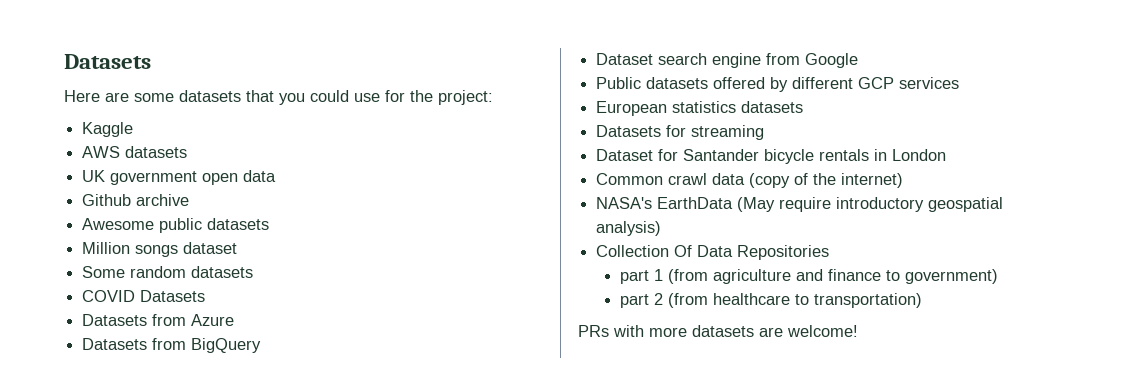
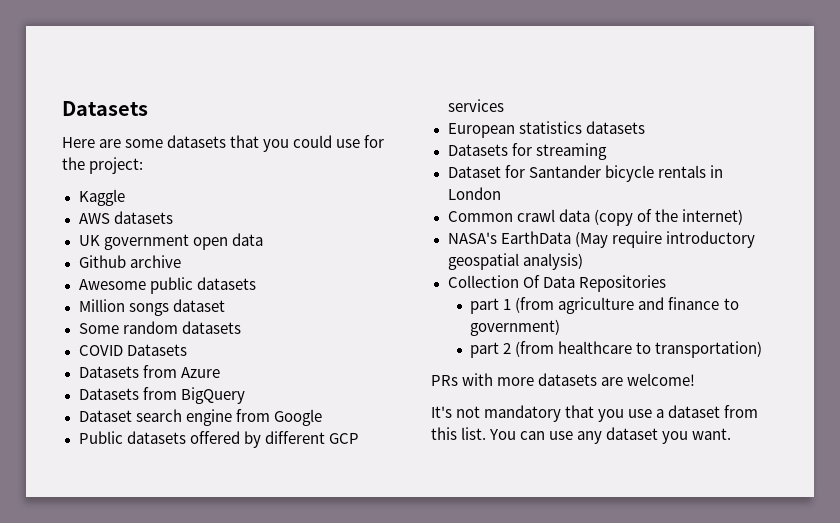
(858, 331) none -> [431,405,759,422] [431,427,732,444] // It's not mandatory that you use a dataset from this list. You can use any dataset you want.

